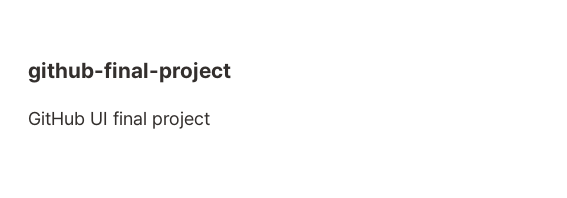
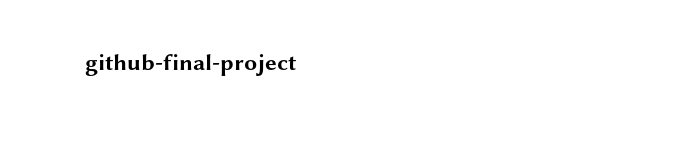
[28,111,210,129] // GitHub UI final project -> (296, 65) none

